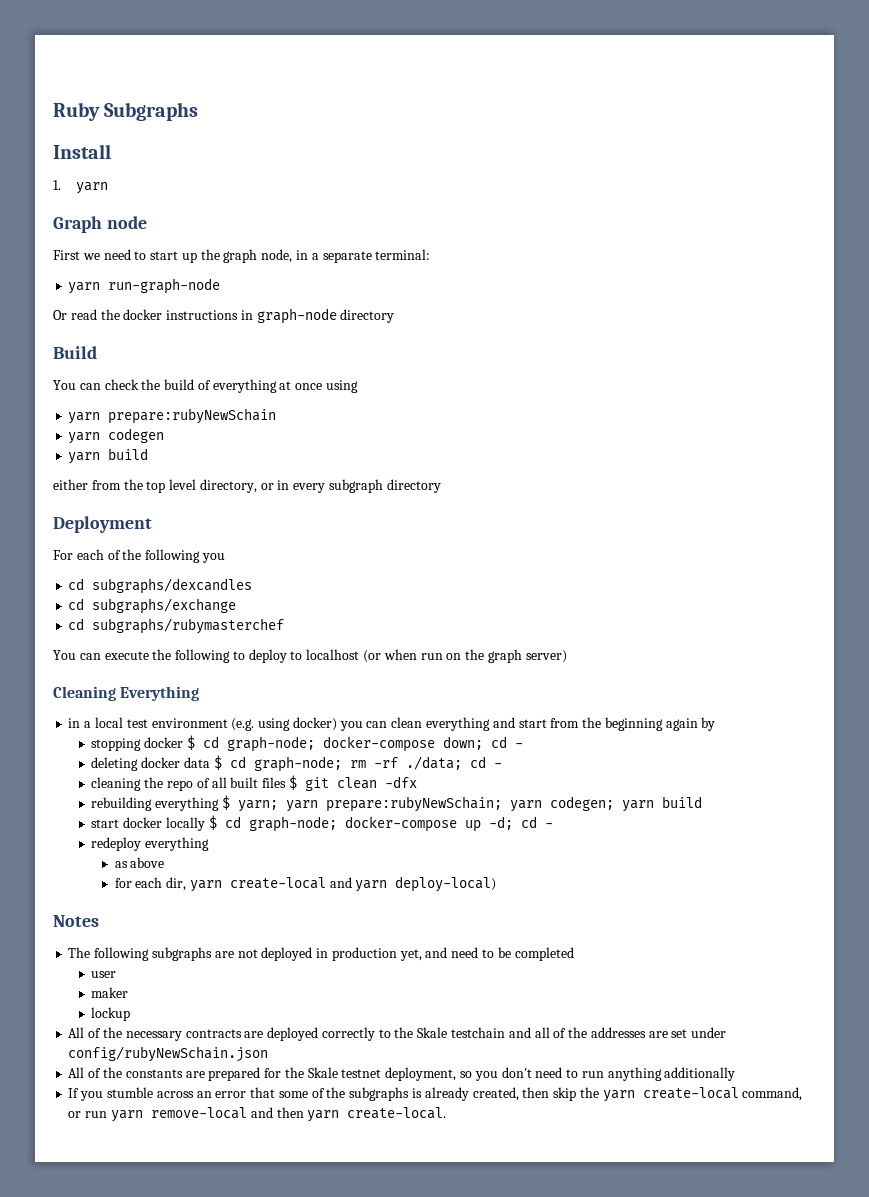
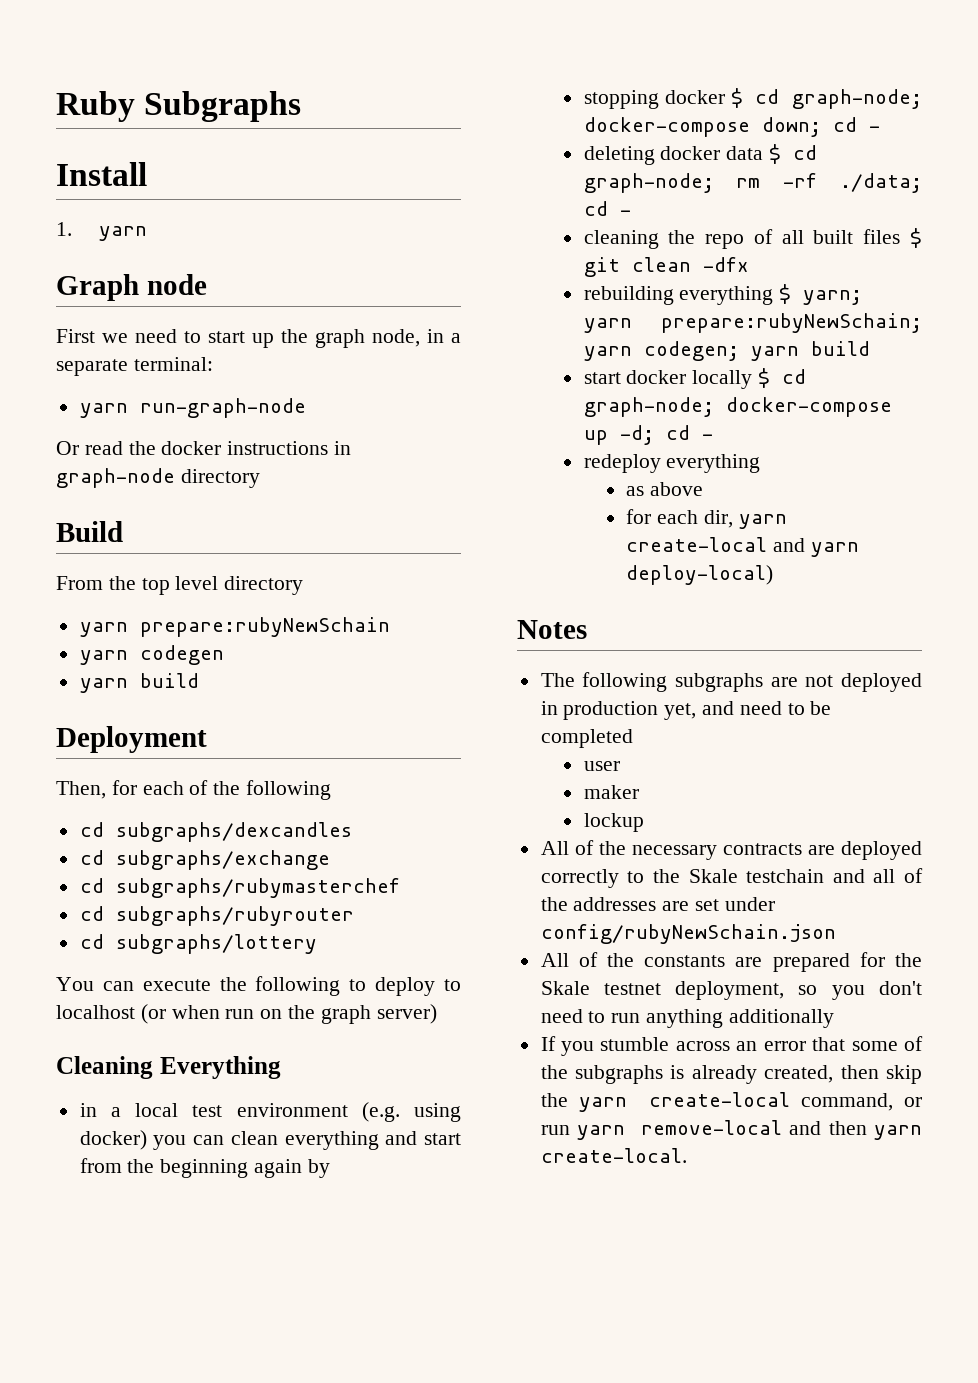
[53,379,359,393] You can check the build of everything at once using -> [56,576,304,595] From the top level directory
[53,479,441,493] // either from the top level directory, or in every subgraph directory -> (199, 680) none
[53,550,73,560] For -> [56,780,137,799] Then, for
[201,553,225,563] you -> (332, 790) none
(285, 626) none -> [79,906,354,926] [79,934,317,954] // cd subgraphs/rubyrouter // cd subgraphs/lottery

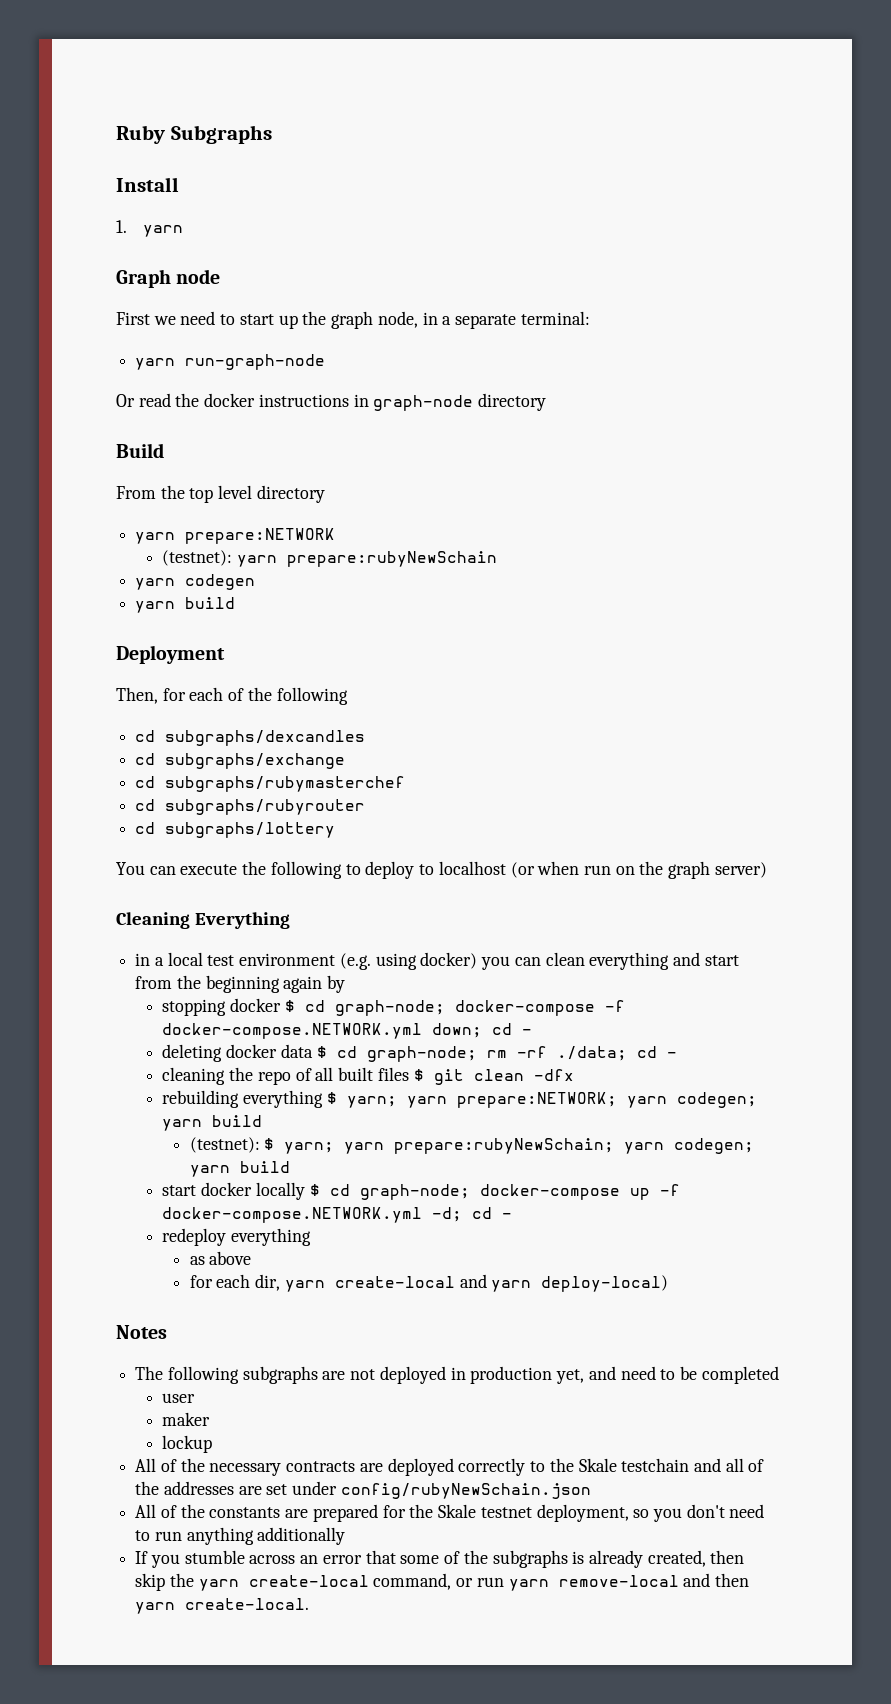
(128, 629) none -> [185,528,336,544] [162,550,278,567] prepare:NETWORK // (testnet): yarn
(750, 127) none -> [604,1000,625,1012] [162,1023,423,1039] -f docker-compose.NETWORK.yml
(632, 325) none -> [456,1092,757,1108] [162,1115,263,1131] [189,1137,385,1154] prepare:NETWORK; yarn codegen; yarn build // (testnet): $ yarn; yarn
(608, 437) none -> [659,1184,680,1196] [162,1207,423,1223] -f docker-compose.NETWORK.yml

